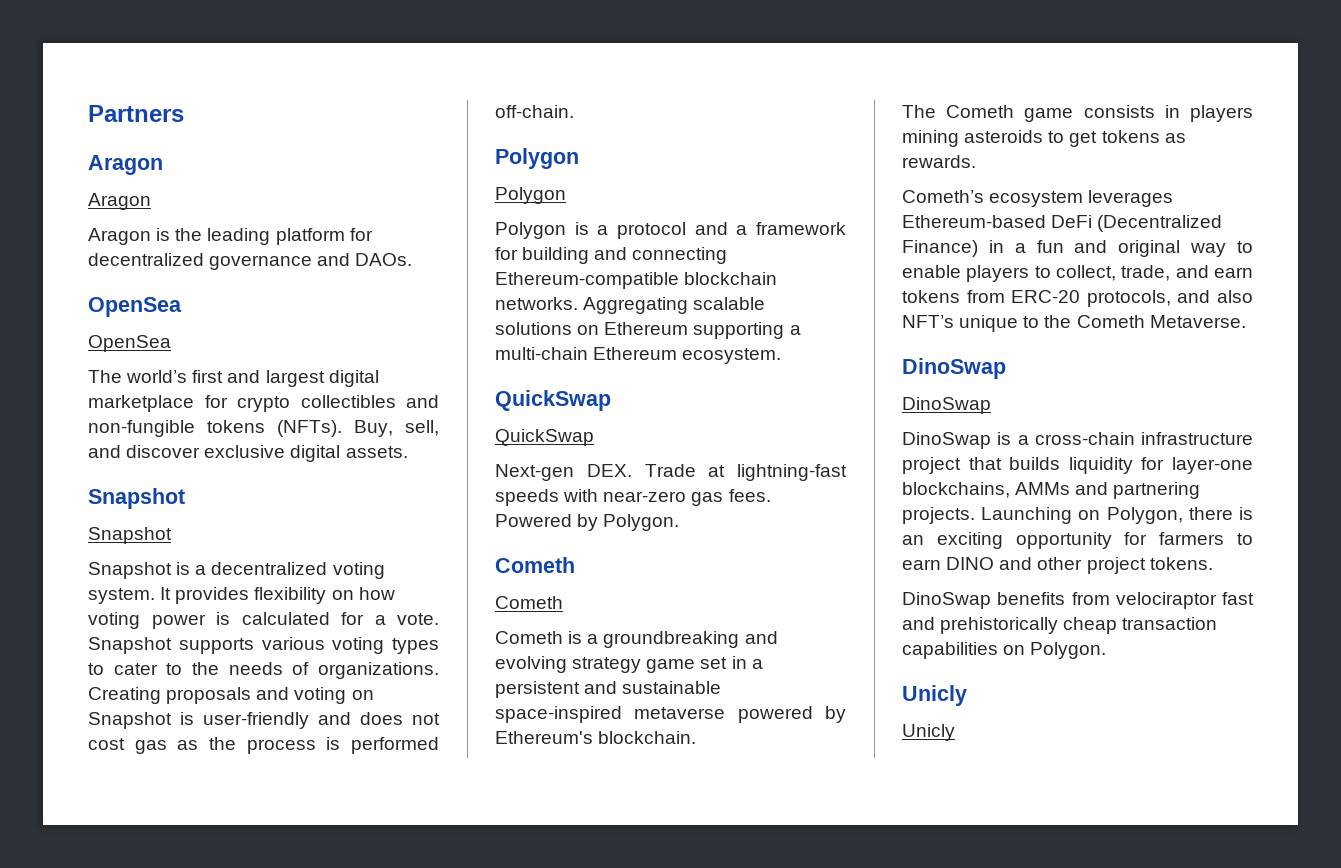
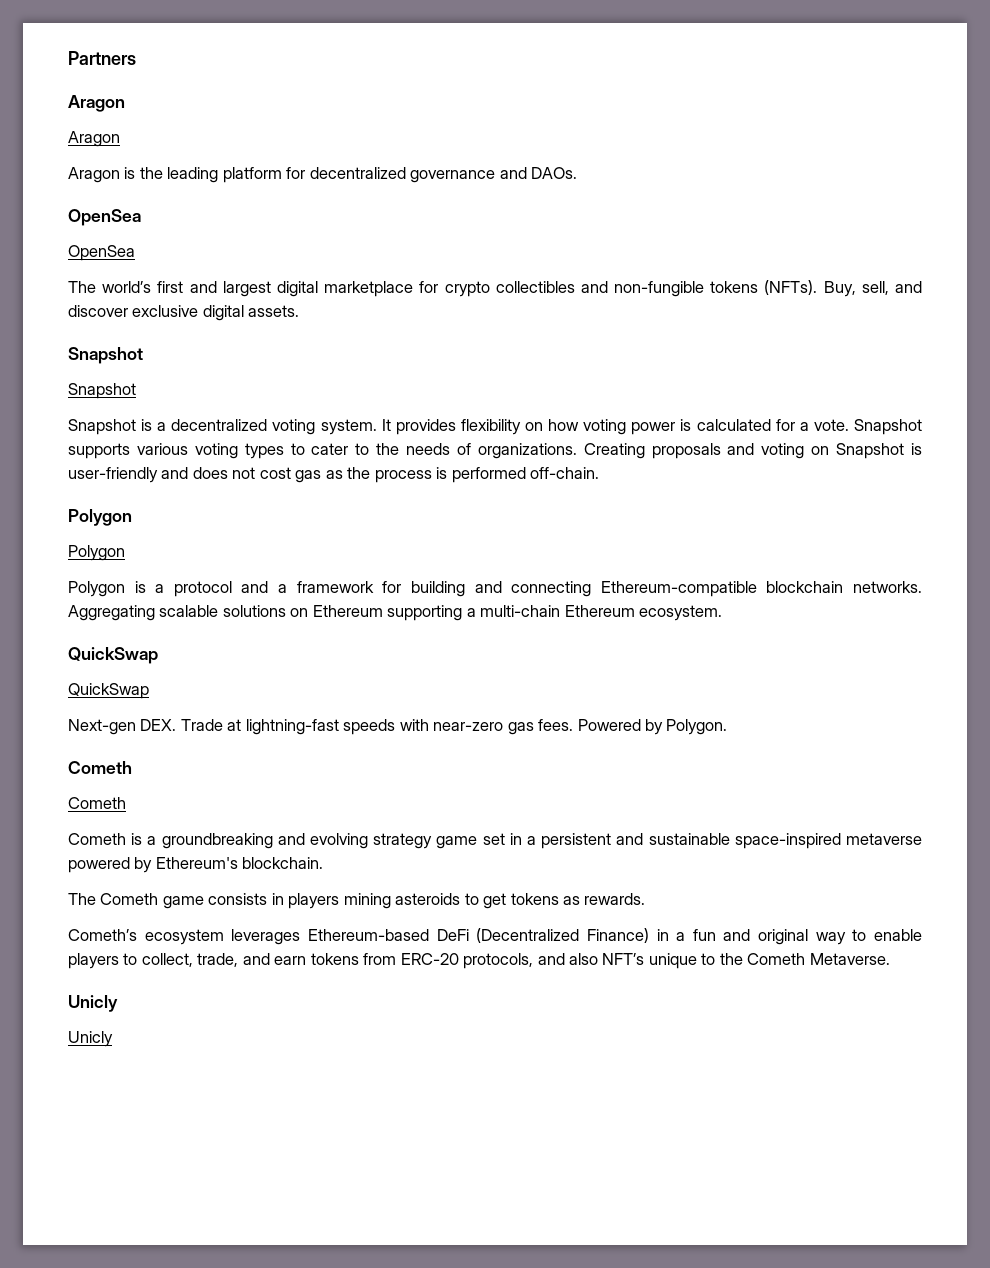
[902,358,1006,379] [902,397,991,414] [902,432,1253,449] [902,457,1253,474] [902,482,1201,499] [902,507,1253,524] [902,532,1253,549] [902,557,1213,574] [902,592,1254,609] [902,617,1218,634] [902,642,1107,659] // DinoSwap // DinoSwap // DinoSwap is a cross-chain infrastructure project that builds liquidity for layer-one blockchains, AMMs and partnering projects. Launching on Polygon, there is an exciting opportunity for farmers to earn DINO and other project tokens. // DinoSwap benefits from velociraptor fast and prehistorically cheap transaction capabilities on Polygon. -> (890, 959) none

